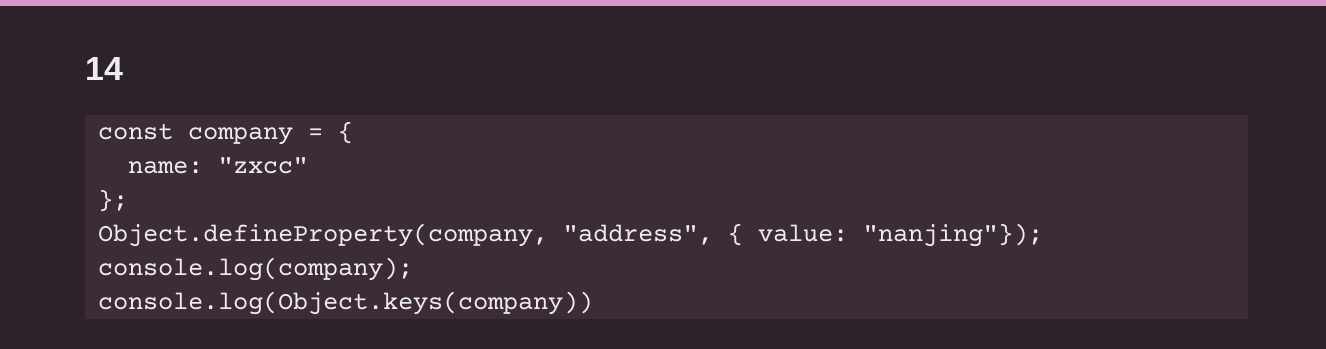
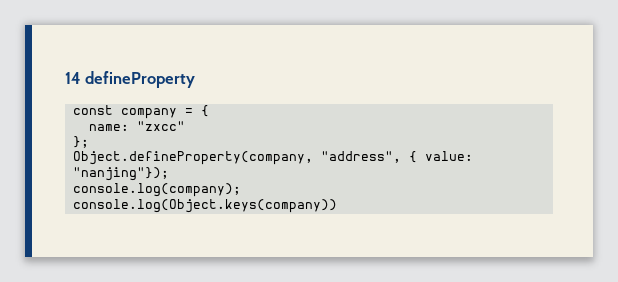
(123, 68) none -> [85,71,196,88] defineProperty

